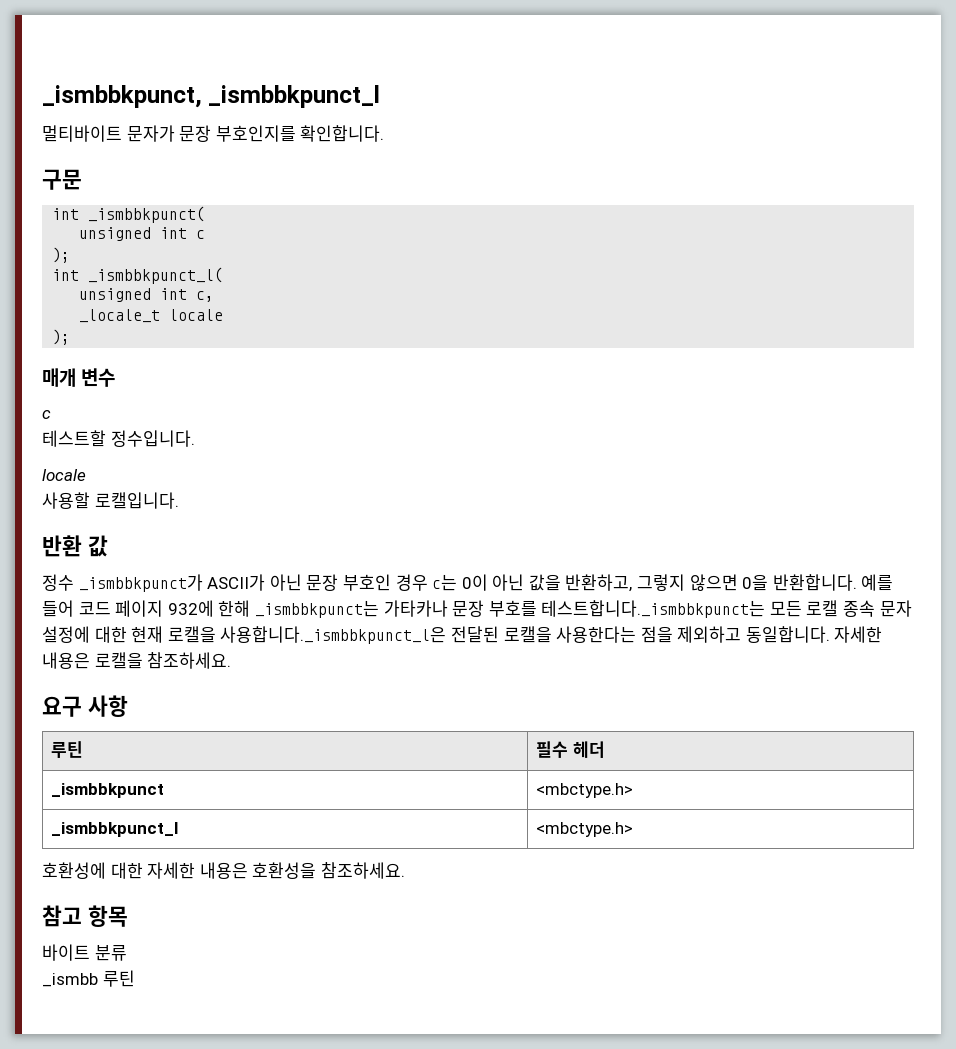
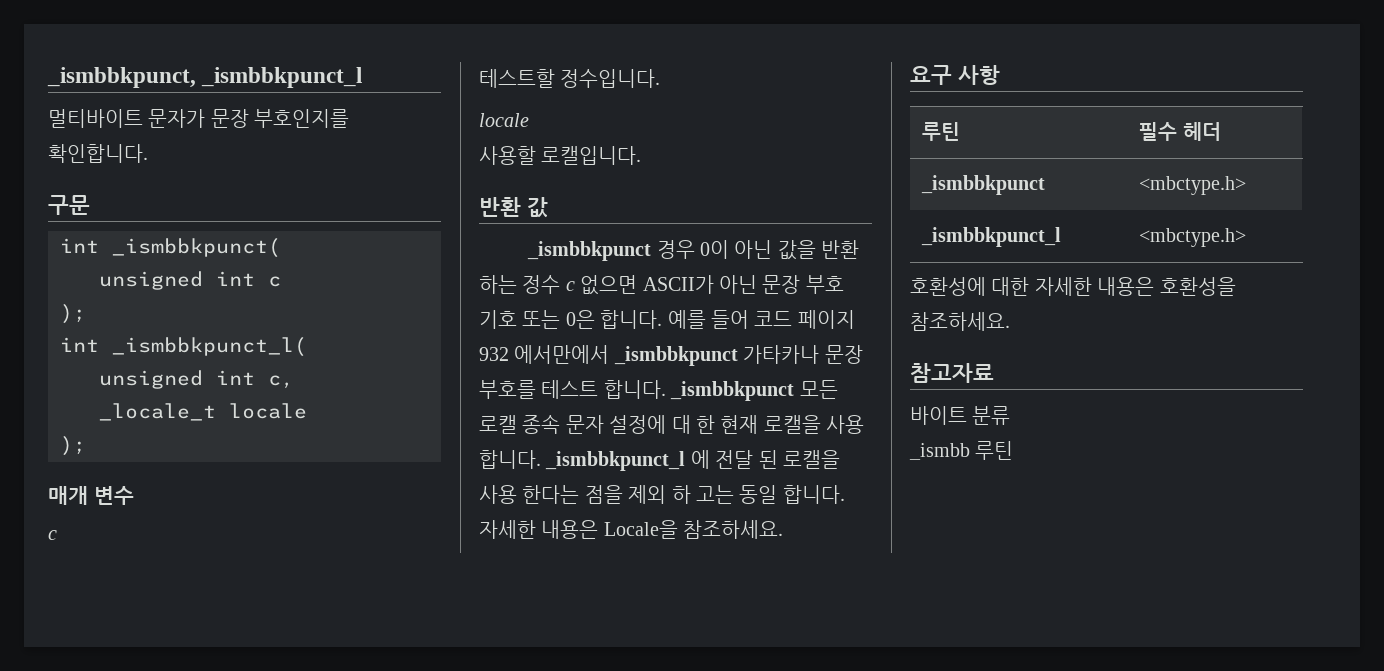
[42,574,894,592] [42,600,766,618] 정수 _ismbbkpunct가 ASCII가 아닌 문장 부호인 경우 c는 0이 아닌 값을 반환하고, 그렇지 않으면 0을 반환합니다. 예를 들어 코드 페이지 932에 한해 _ismbbkpunct는 가타카나 문장 부호를 테스트합니다._ismbbkpunct는 -> [527,240,860,261] [479,275,844,295] [479,310,855,329] [479,345,863,366] [479,380,795,401] _ismbbkpunct 경우 0이 아닌 값을 반환 하는 정수 c 없으면 ASCII가 아닌 문장 부호 기호 또는 0은 합니다. 예를 들어 코드 페이지 932 에서만에서 _ismbbkpunct 가타카나 문장 부호를 테스트 합니다. _ismbbkpunct
[94,626,883,644] [42,652,143,669] 대한 현재 로캘을 사용합니다._ismbbkpunct_l은 전달된 로캘을 사용한다는 점을 제외하고 동일합니다. 자세한 내용은 로캘을 -> [671,415,865,434] [479,450,840,471] [479,485,845,504] [479,520,678,539] 대 한 현재 로캘을 사용 합니다. _ismbbkpunct_l 에 전달 된 로캘을 사용 한다는 점을 제외 하 고는 동일 합니다. 자세한 내용은 Locale을
[42,905,128,927] 참고 항목 -> [910,363,994,383] 참고자료

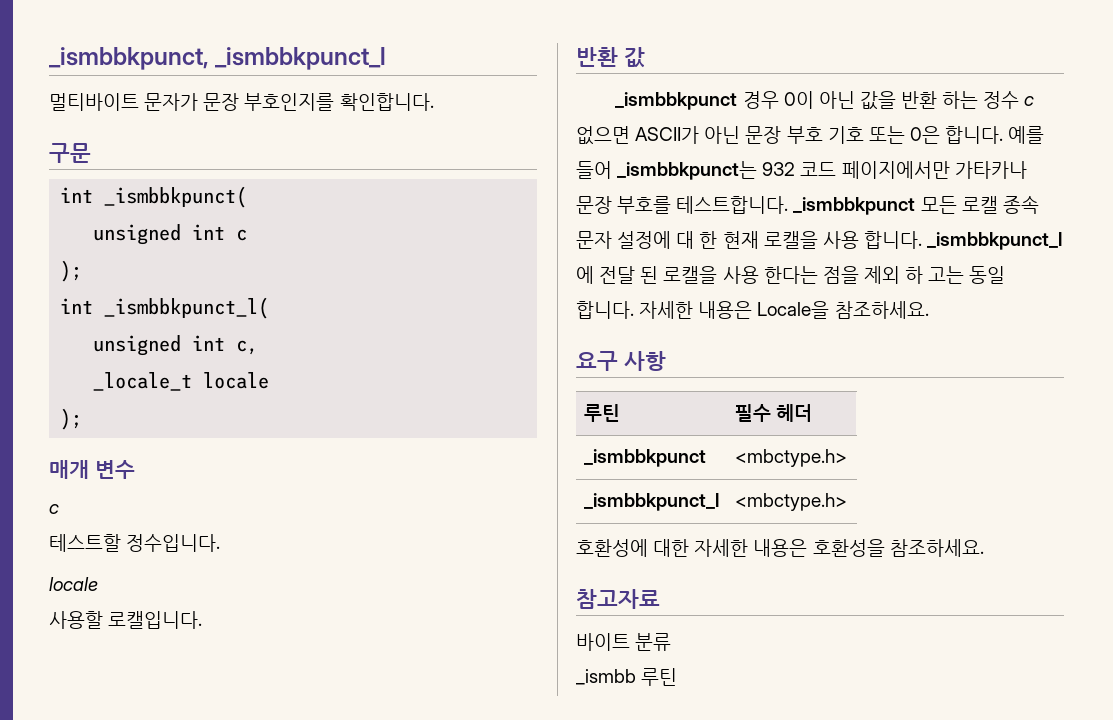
[754,310,855,329] [479,345,738,366] 코드 페이지 932 에서만에서 _ismbbkpunct -> [617,161,950,180] _ismbbkpunct는 932 코드 페이지에서만
[541,380,666,399] 테스트 합니다. -> [676,196,789,214] 테스트합니다.

